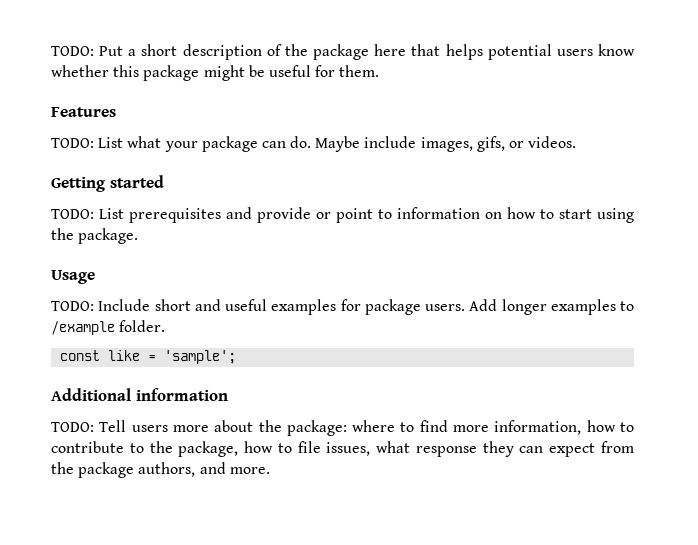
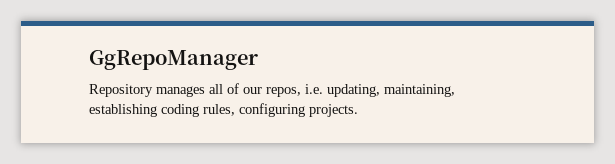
[51,44,635,60] [51,65,380,81] [51,107,116,117] [51,136,577,152] [51,175,164,192] [51,207,634,223] [51,228,139,244] [51,270,95,284] [51,299,634,315] [51,320,166,335] [60,350,237,364] [51,388,228,401] [51,420,634,436] [51,441,634,457] [51,462,270,478] TODO: Put a short description of the package here that helps potential users know whether this package might be useful for them. // Features // TODO: List what your package can do. Maybe include images, gifs, or videos. // Getting started // TODO: List prerequisites and provide or point to information on how to start using the package. // Usage // TODO: Include short and useful examples for package users. Add longer examples to /example folder. // const like = 'sample'; // Additional information // TODO: Tell users more about the package: where to find more information, how to contribute to the package, how to file issues, what response they can expect from the package authors, and more. -> [89,50,258,70] [89,83,455,97] [89,103,358,117] GgRepoManager // Repository manages all of our repos, i.e. updating, maintaining, establishing coding rules, configuring projects.

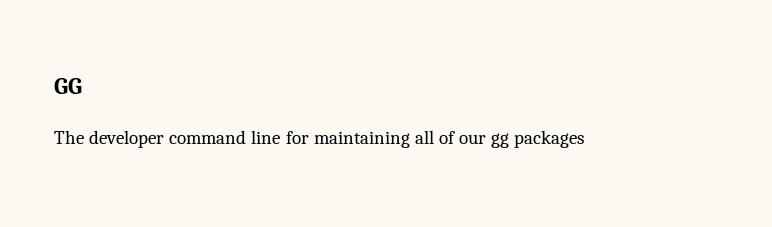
[89,50,258,70] [89,83,455,97] [89,103,358,117] GgRepoManager // Repository manages all of our repos, i.e. updating, maintaining, establishing coding rules, configuring projects. -> [54,78,82,94] [54,130,585,148] GG // The developer command line for maintaining all of our gg packages

